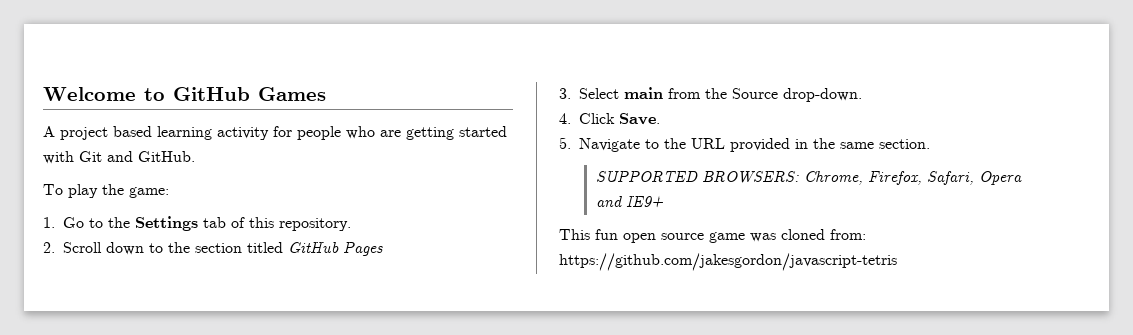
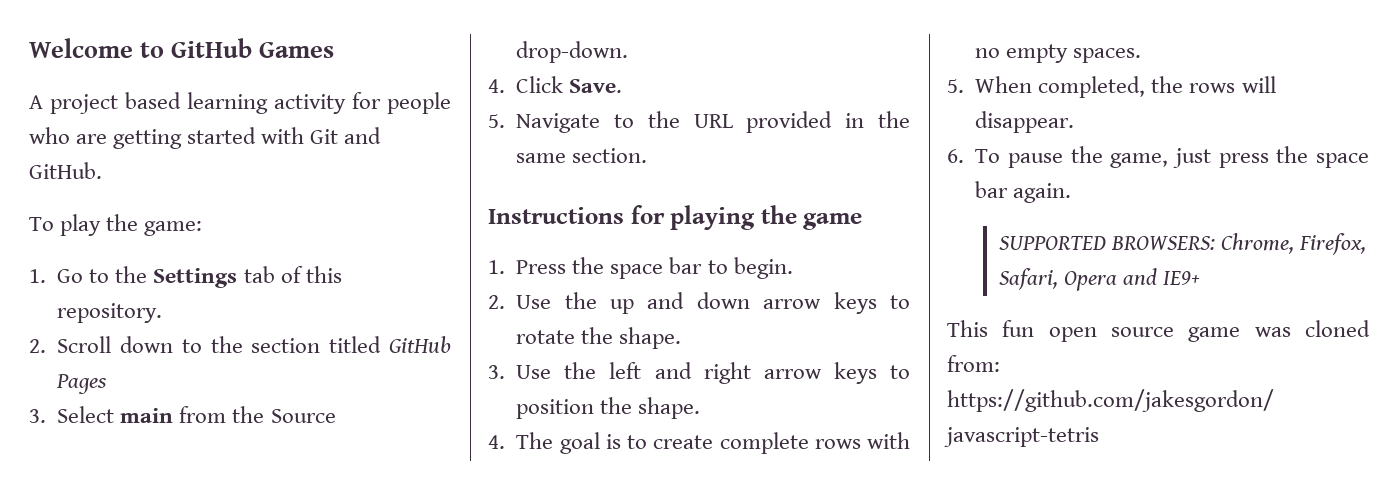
(930, 144) none -> [488,205,863,230] [488,257,793,279] [488,292,910,314] [516,327,682,349] [488,362,910,384] [516,397,701,419] [488,432,910,454] [975,44,1142,63] [947,76,1276,98] [975,111,1075,133] [947,146,1369,168] [975,181,1072,203] // Instructions for playing the game // 1. Press the space bar to begin. // 2. Use the up and down arrow keys to rotate the shape. // 3. Use the left and right arrow keys to position the shape. // 4. The goal is to create complete rows with no empty spaces. // 5. When completed, the rows will disappear. // 6. To pause the game, just press the space bar again.

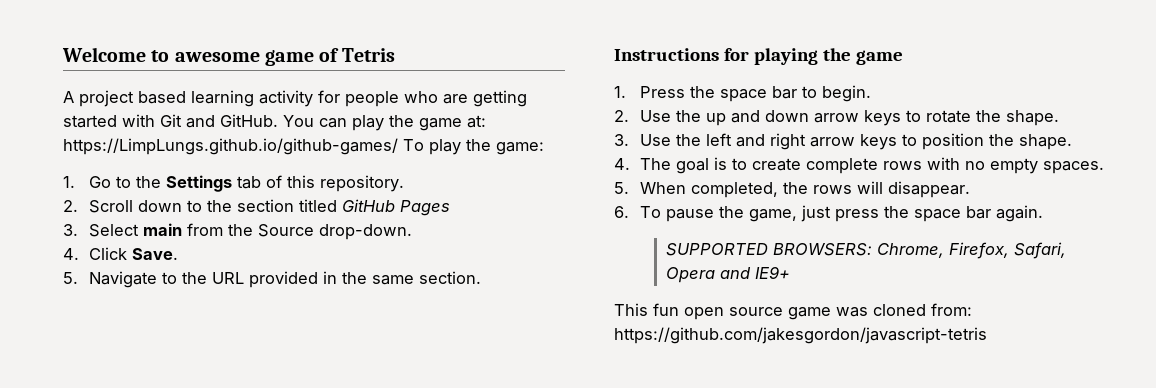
[171,38,335,58] GitHub Games -> [174,48,396,66] awesome game of Tetris
(102, 170) // -> [283,115,486,131] [63,138,398,155] You can play the game at: https://LimpLungs.github.io/github-games/

